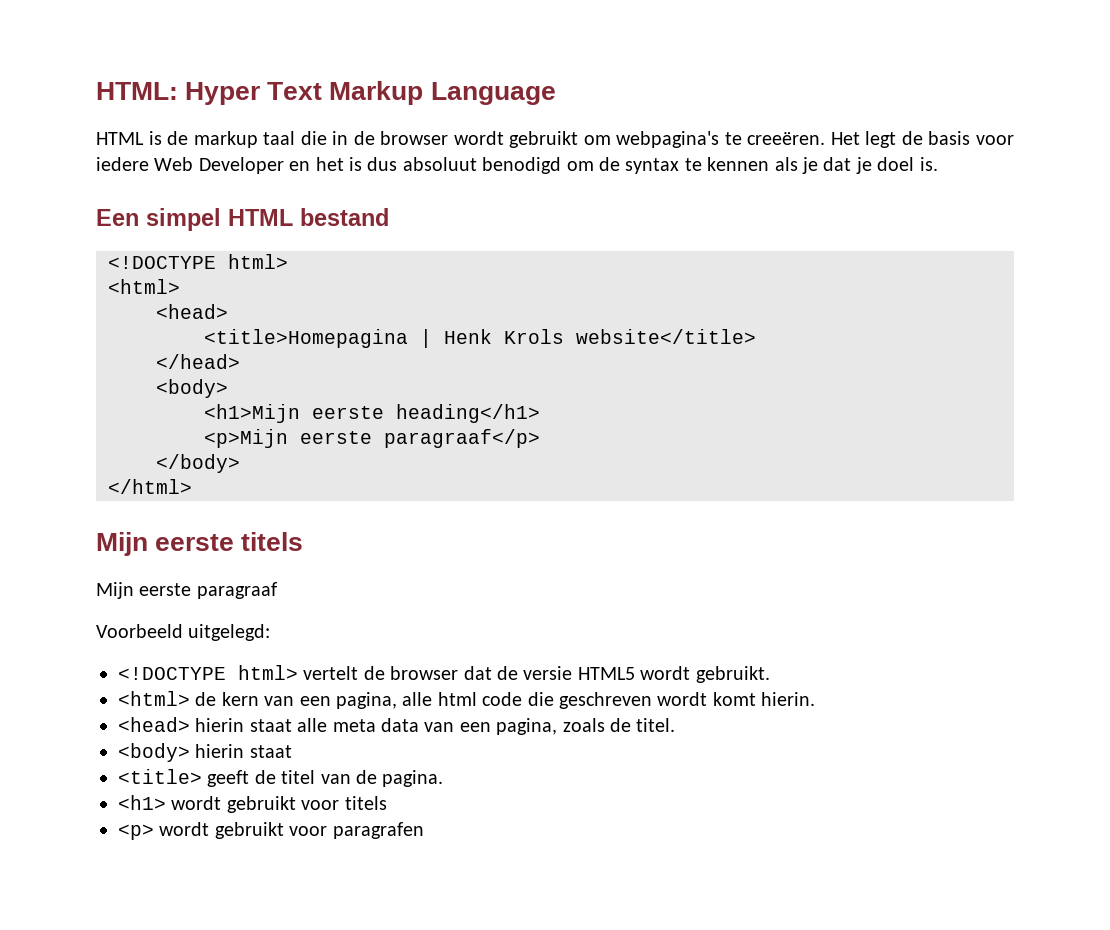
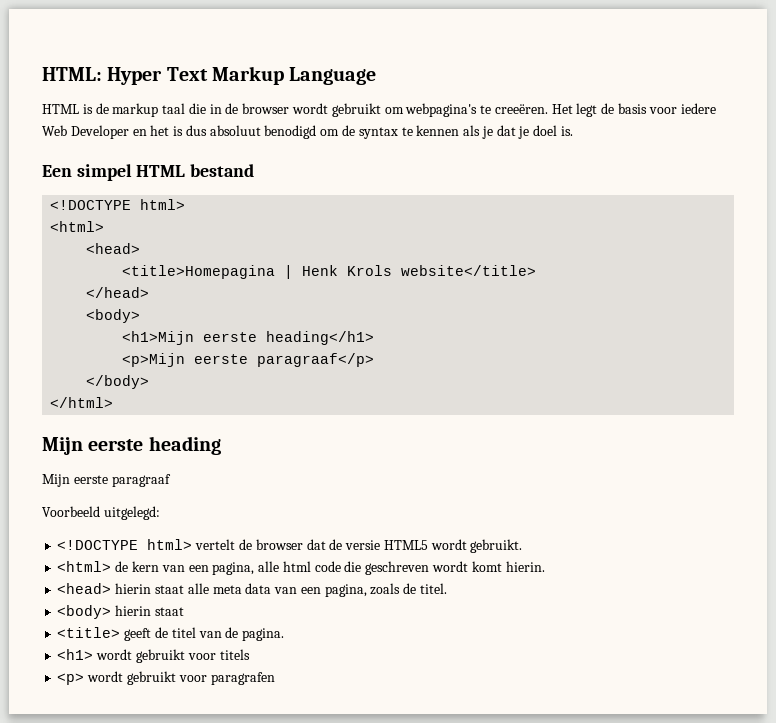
[241,532,304,551] titels -> [148,436,221,455] heading

